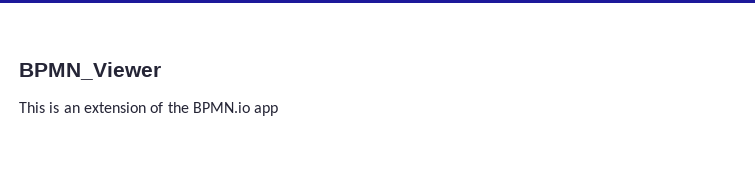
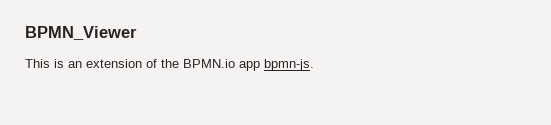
(279, 110) none -> [264,59,314,71] bpmn-js.

